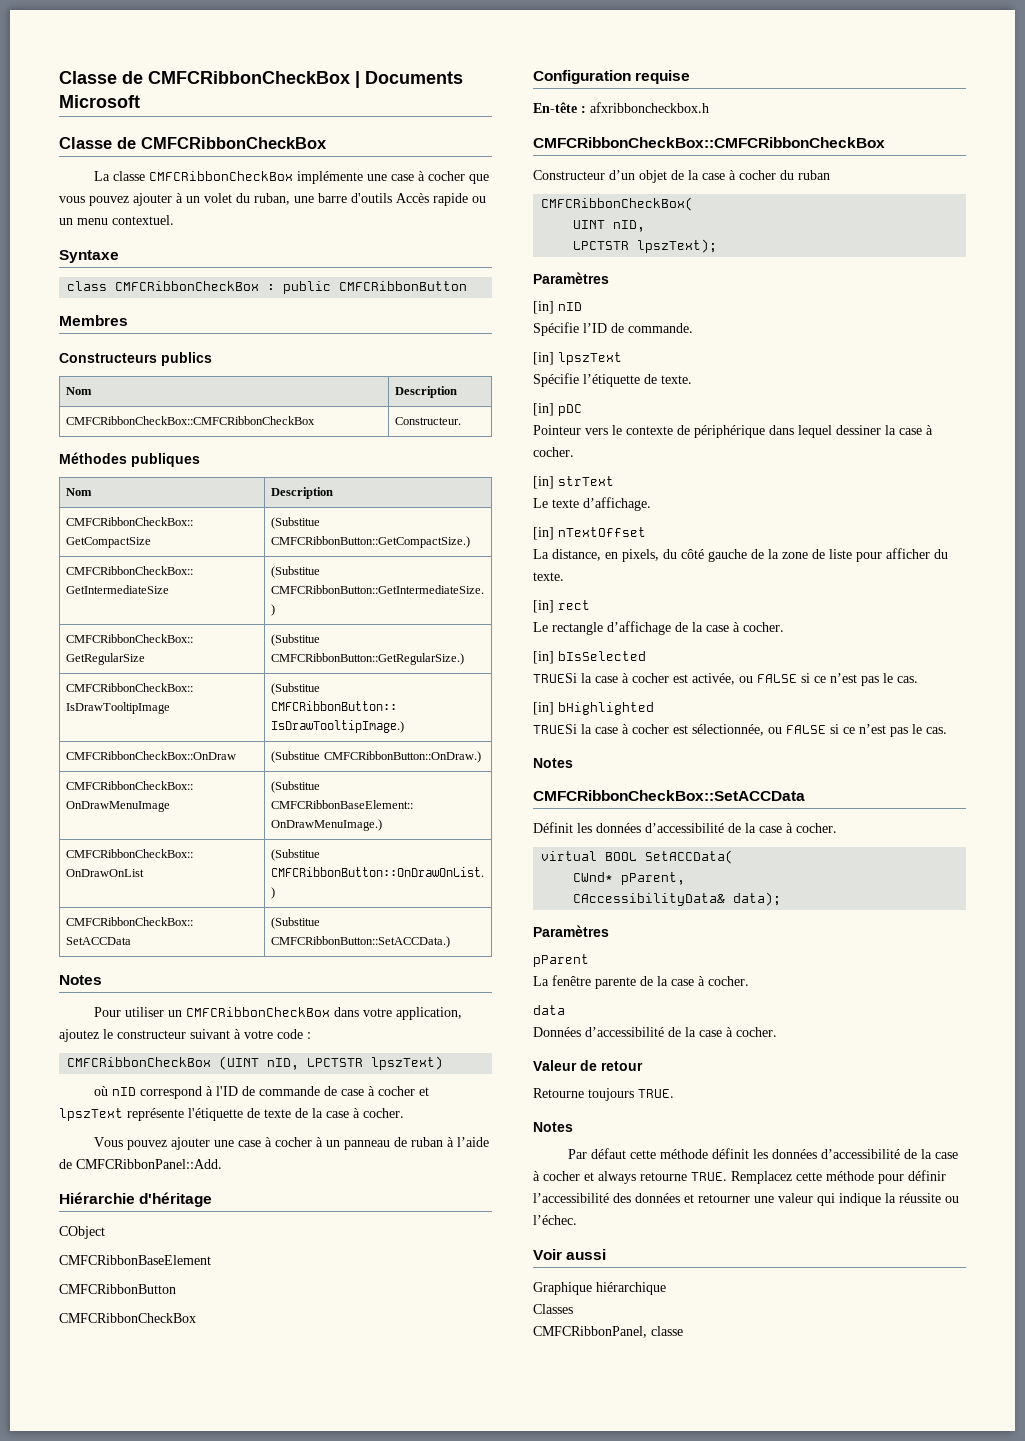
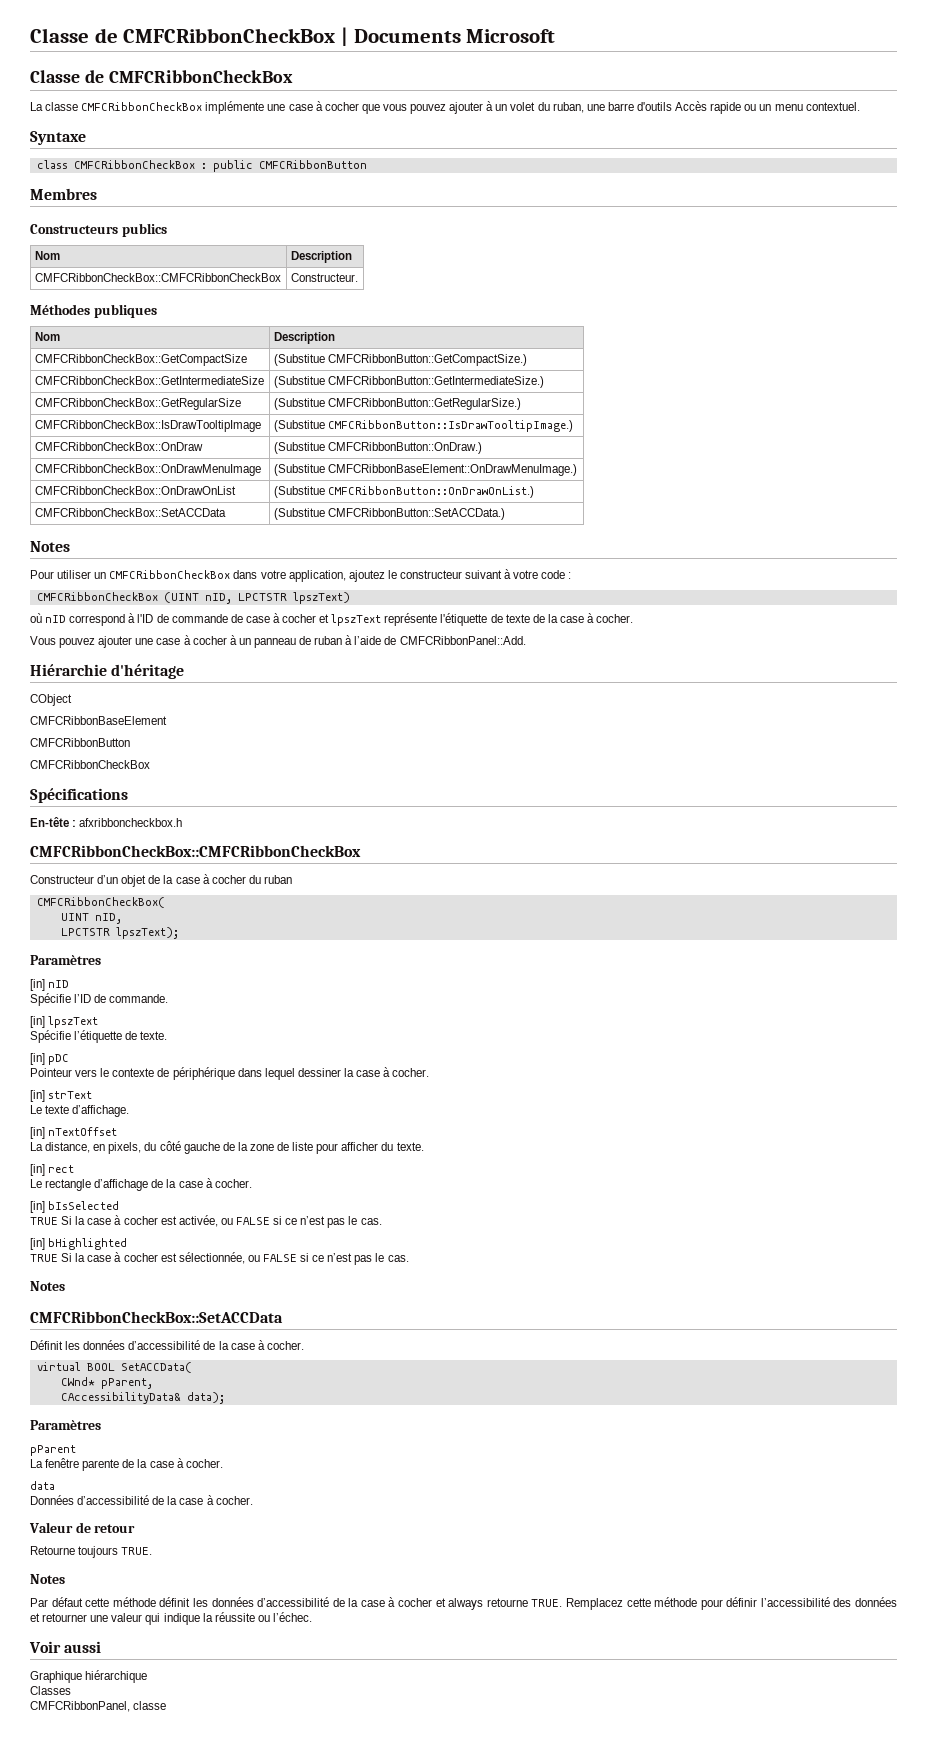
[533,70,691,84] Configuration requise -> [30,788,128,803] Spécifications
[533,673,577,683] TRUESi -> [30,1216,73,1225] TRUE Si
[533,724,577,734] TRUESi -> [30,1253,73,1262] TRUE Si

